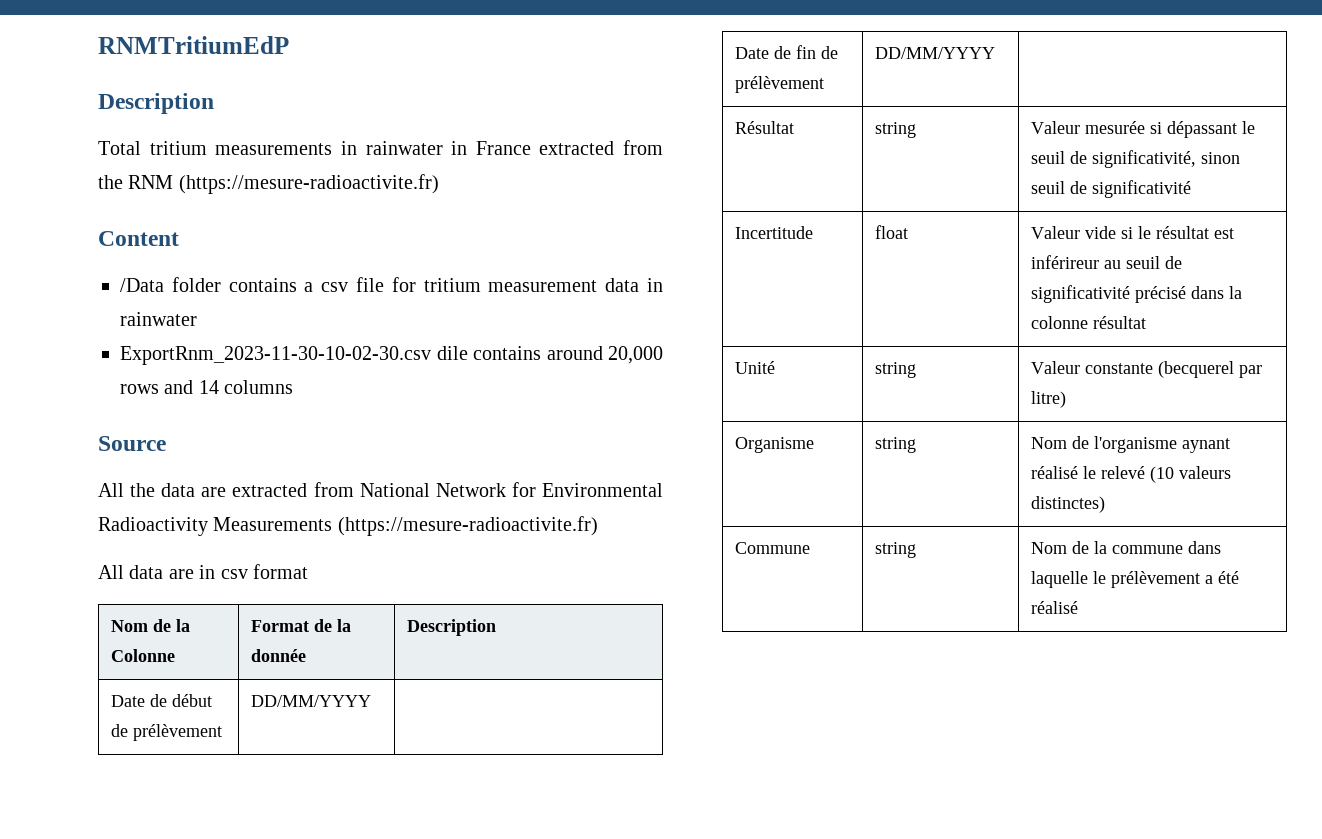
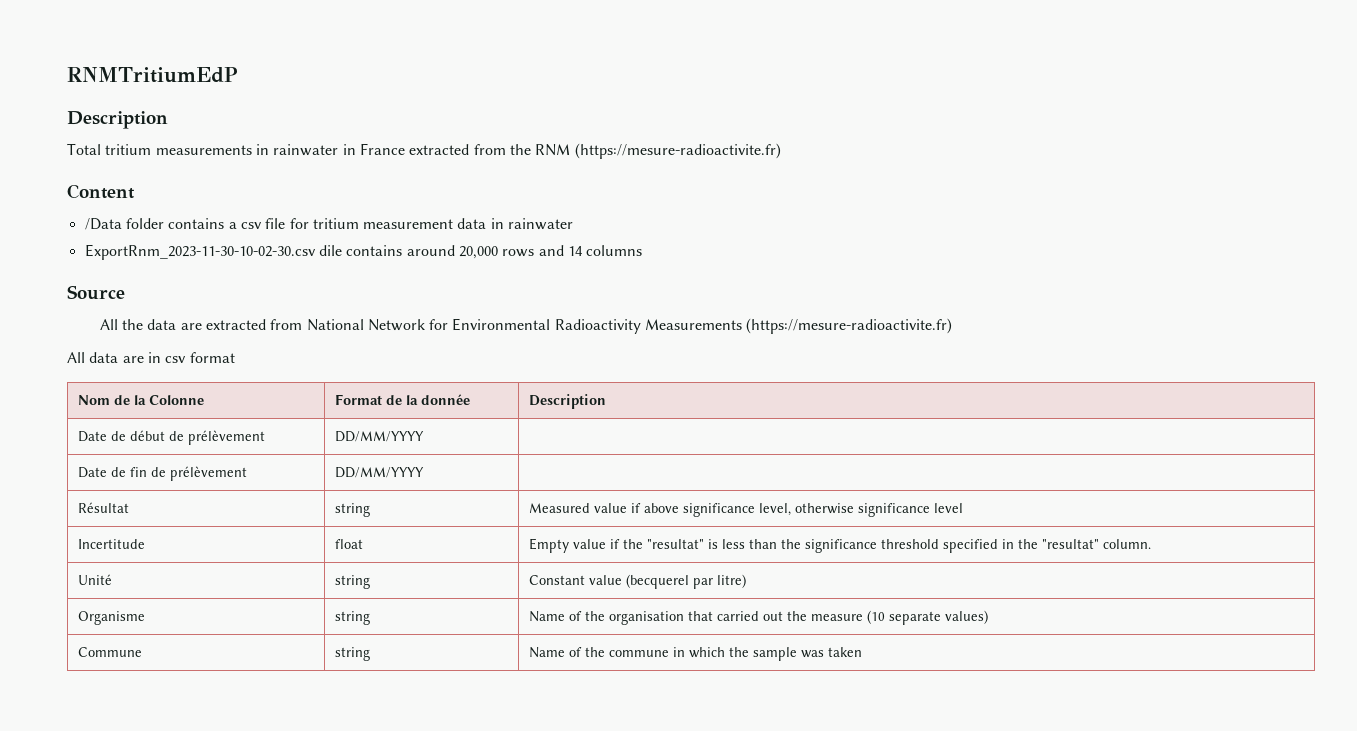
[1031,121,1256,138] [1031,150,1241,168] [1031,180,1192,198] [735,226,814,239] [875,225,909,239] [1031,226,1235,239] [1031,255,1183,269] [1031,285,1243,303] [1031,316,1147,329] Valeur mesurée si dépassant le seuil de significativité, sinon seuil de significativité // Incertitude | float | Valeur vide si le résultat est inférireur au seuil de significativité précisé dans la colonne résultat -> [529,503,964,517] [78,539,146,549] [335,539,364,549] [529,538,1152,553] Measured value if above significance level, otherwise significance level // Incertitude | float | Empty value if the "resultat" is less than the significance threshold specified in the "resultat" column.
[1031,361,1154,374] Valeur constante -> [529,575,623,585] Constant value
[1031,436,1231,453] [1031,466,1232,483] [1031,496,1106,513] [735,542,811,554] [875,542,917,558] [1031,541,1222,554] [1031,571,1240,588] [1031,601,1079,614] Nom de l'organisme aynant réalisé le relevé (10 valeurs distinctes) // Commune | string | Nom de la commune dans laquelle le prélèvement a été réalisé -> [529,610,989,625] [78,647,143,657] [335,647,371,661] [529,647,863,661] Name of the organisation that carried out the measure (10 separate values) // Commune | string | Name of the commune in which the sample was taken

